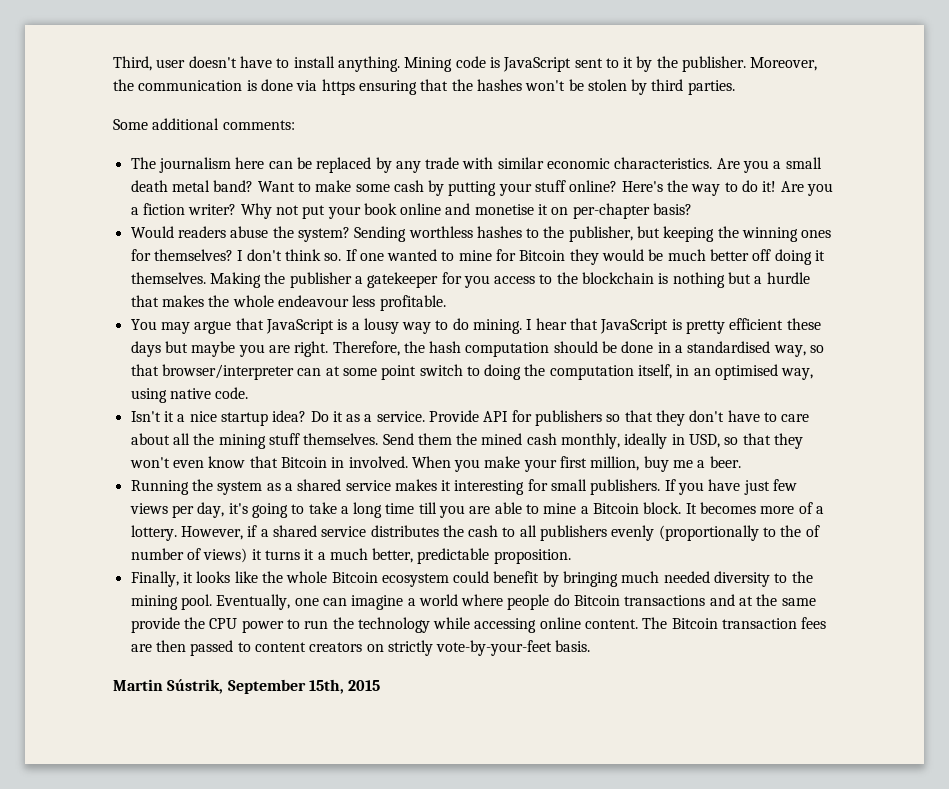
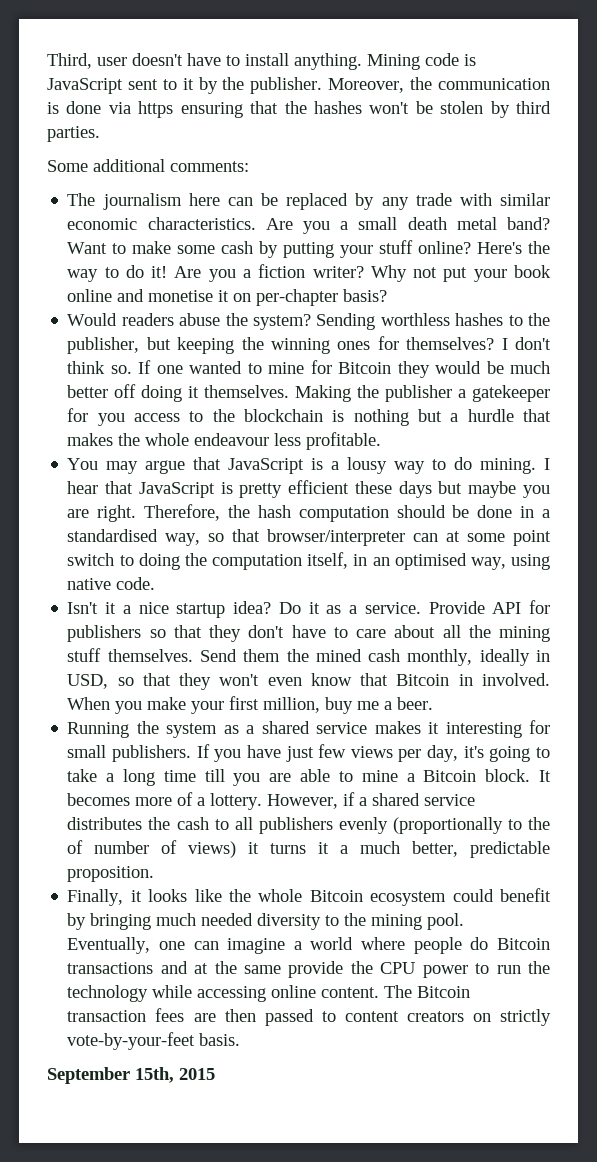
[113,679,224,694] Martin Sústrik, -> (241, 1039) none

